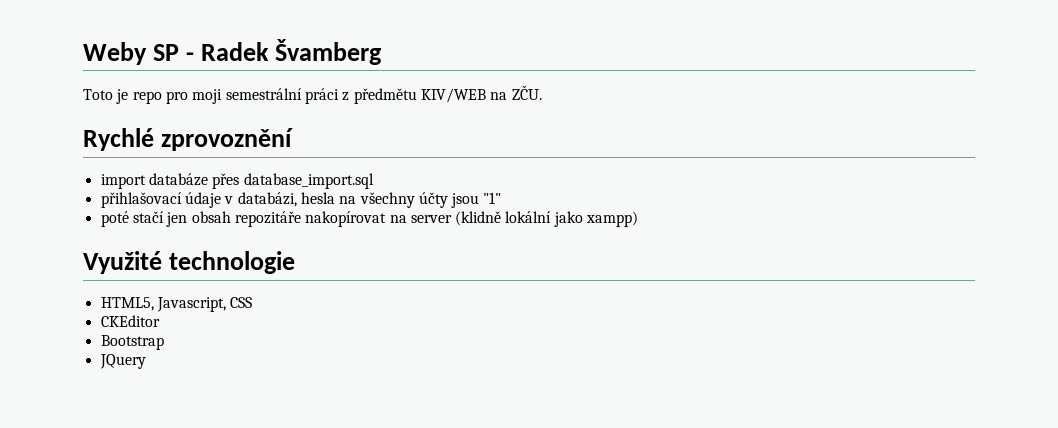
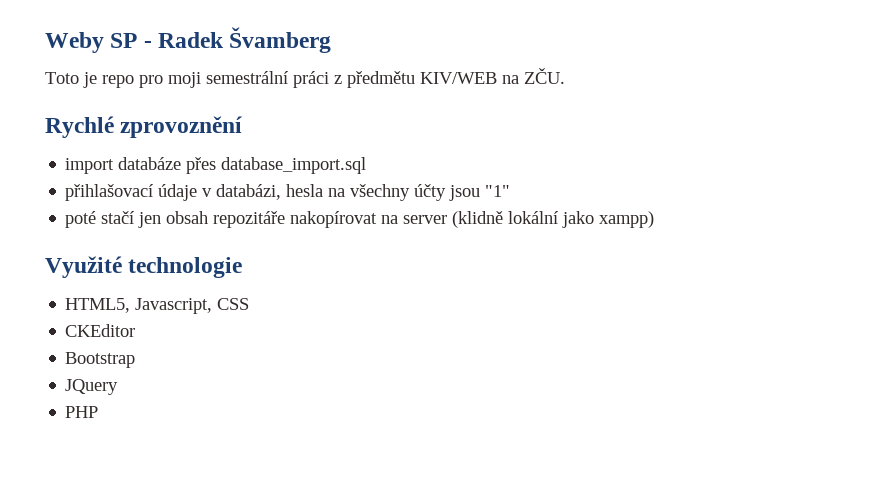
(146, 361) none -> [65,406,99,418] // PHP

